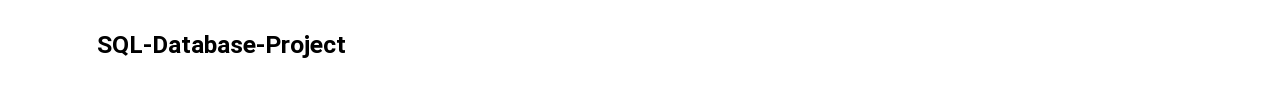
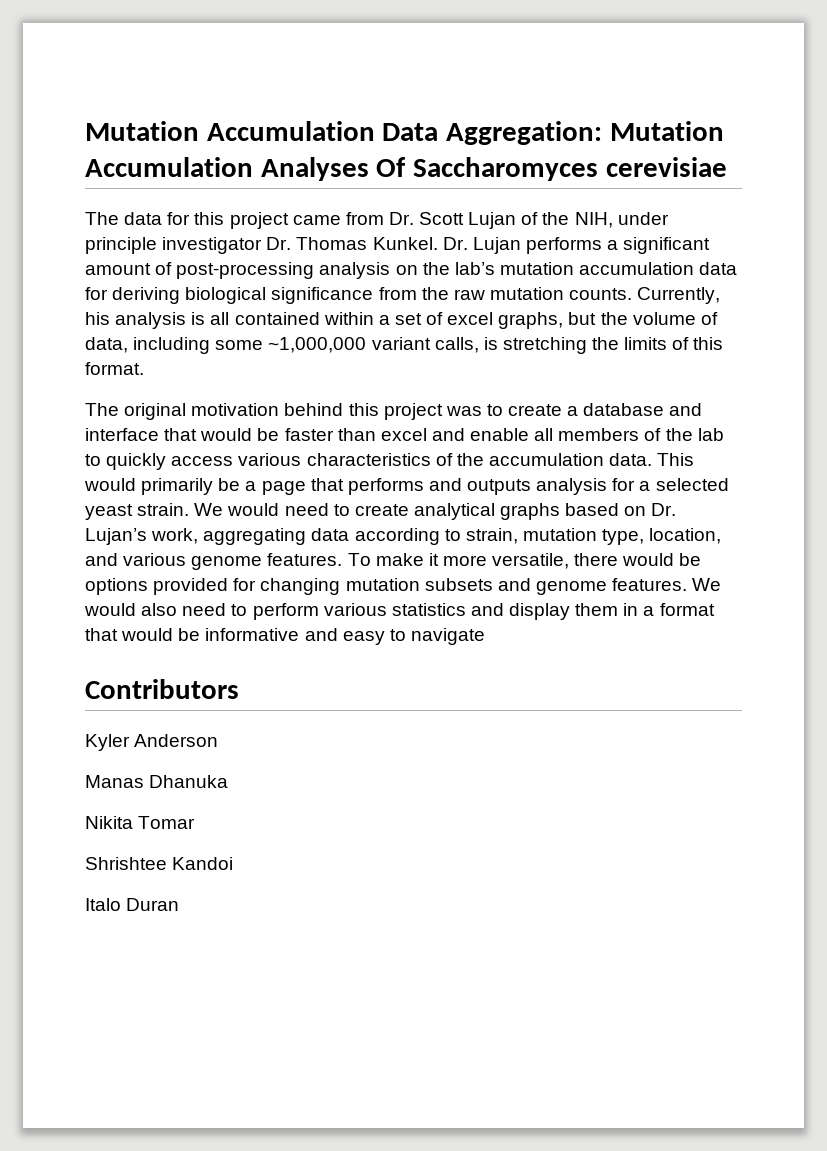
[97,35,346,58] SQL-Database-Project -> [85,121,724,145] [85,157,727,181] [85,212,669,229] [85,237,711,254] [85,262,738,279] [85,287,721,304] [85,312,718,329] [85,337,724,354] [85,362,144,375] [85,403,703,420] [85,428,724,441] [85,453,695,470] [84,478,729,495] [85,503,677,520] [85,528,722,545] [85,553,702,570] [85,578,722,595] [84,603,715,620] [85,628,485,645] [85,679,239,699] [85,734,219,751] [85,775,229,788] [85,816,196,829] [85,857,234,870] [85,898,180,911] Mutation Accumulation Data Aggregation: Mutation Accumulation Analyses Of Saccharomyces cerevisiae // The data for this project came from Dr. Scott Lujan of the NIH, under principle investigator Dr. Thomas Kunkel. Dr. Lujan performs a significant amount of post-processing analysis on the lab’s mutation accumulation data for deriving biological significance from the raw mutation counts. Currently, his analysis is all contained within a set of excel graphs, but the volume of data, including some ~1,000,000 variant calls, is stretching the limits of this format. // The original motivation behind this project was to create a database and interface that would be faster than excel and enable all members of the lab to quickly access various characteristics of the accumulation data. This would primarily be a page that performs and outputs analysis for a selected yeast strain. We would need to create analytical graphs based on Dr. Lujan’s work, aggregating data according to strain, mutation type, location, and various genome features. To make it more versatile, there would be options provided for changing mutation subsets and genome features. We would also need to perform various statistics and display them in a format that would be informative and easy to navigate // Contributors // Kyler Anderson // Manas Dhanuka // Nikita Tomar // Shrishtee Kandoi // Italo Duran

